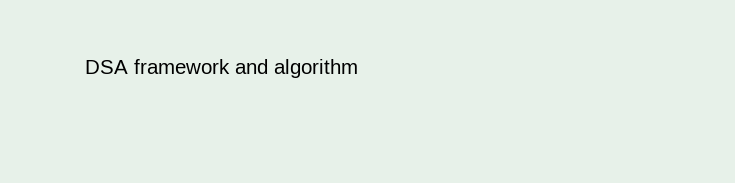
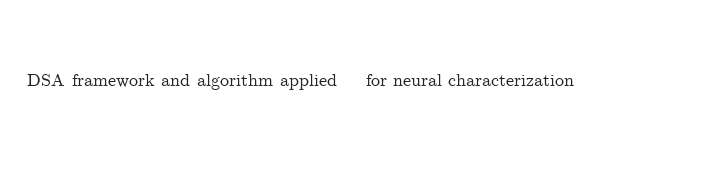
(358, 68) none -> [280,74,574,90] applied for neural characterization

